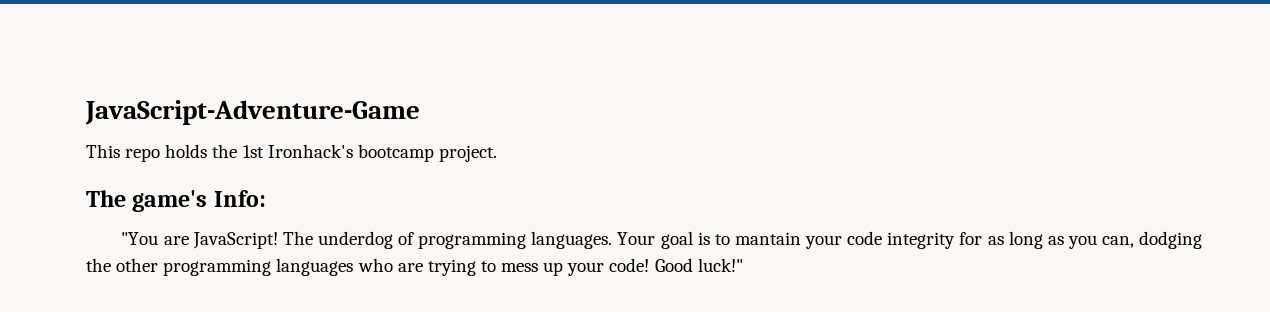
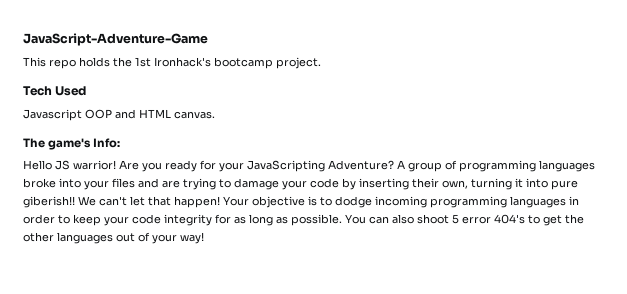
[86,190,266,212] [121,231,801,249] The game's Info: // "You are JavaScript! The underdog of programming languages. Your goal is to mantain -> [23,86,87,96] [23,109,215,121] [23,138,121,150] [23,160,595,172] [23,178,578,190] [23,196,579,208] [23,214,101,226] Tech Used // Javascript OOP and HTML canvas. // The game's Info: // Hello JS warrior! Are you ready for your JavaScripting Adventure? A group of programming languages broke into your files and are trying to damage your code by inserting their own, turning it into pure giberish!! We can't let that happen! Your objective is to dodge incoming programming languages in order to keep
[1068,231,1203,249] [86,258,743,276] you can, dodging the other programming languages who are trying to mess up your code! Good luck!" -> [291,214,584,226] [23,232,204,244] possible. You can also shoot 5 error 404's to get the other languages out of your way!

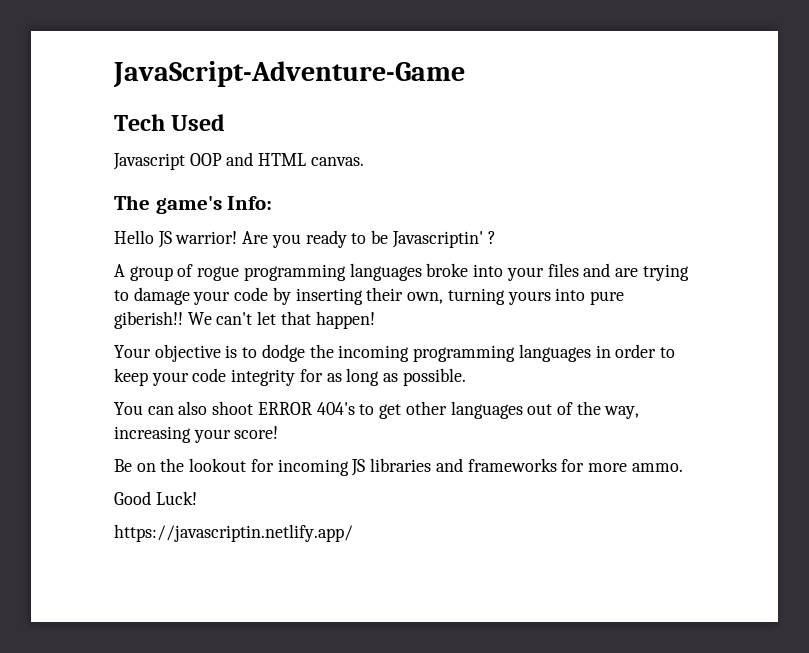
[23,57,321,69] // This repo holds the 1st Ironhack's bootcamp project. -> (465, 74) none
[200,160,394,172] for your JavaScripting Adventure? -> [351,230,496,248] to be Javascriptin' ? //
(457, 165) none -> [197,266,240,281] rogue
[515,178,523,188] it -> [507,291,551,305] yours
(220, 202) none -> (375, 320) //
(372, 202) none -> [309,344,334,358] the
(342, 220) none -> (466, 377) //
[452,214,491,224] 5 error -> [257,402,312,415] ERROR
[565,214,584,224] the -> (402, 411) none
[152,232,204,244] your way! -> [576,401,640,419] [114,426,279,443] [114,458,683,476] [114,491,197,505] [114,524,353,542] the way, increasing your score! // Be on the lookout for incoming JS libraries and frameworks for more ammo. // Good Luck! // https://javascriptin.netlify.app/

